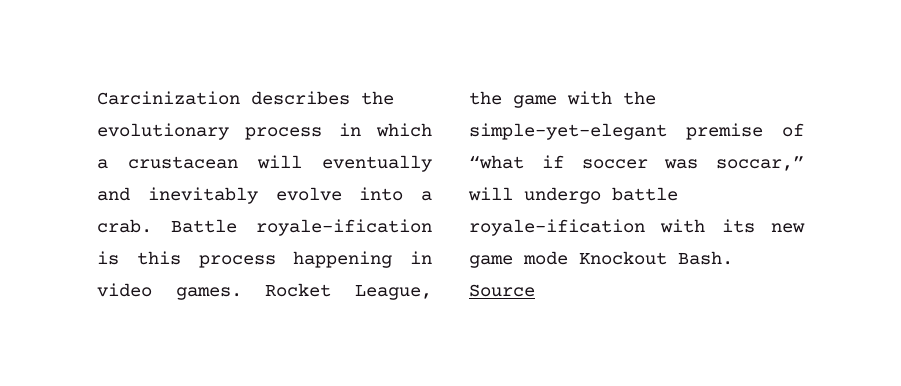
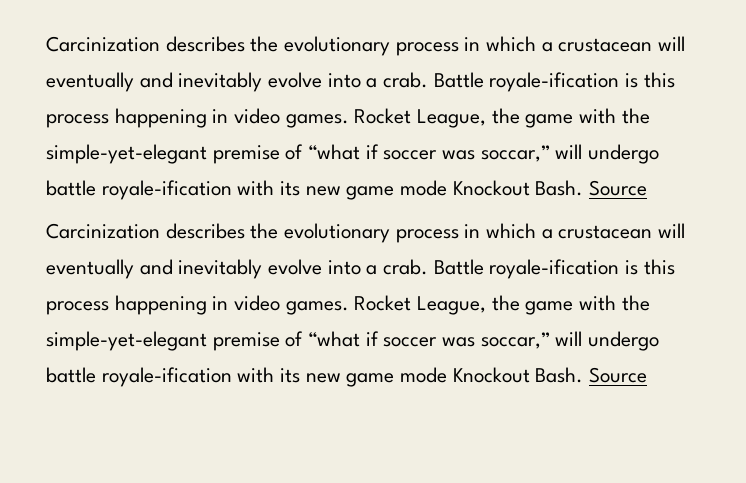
(535, 290) none -> [46,223,686,243] [46,259,675,279] [46,295,650,315] [46,331,660,351] [46,367,648,387] // Carcinization describes the evolutionary process in which a crustacean will eventually and inevitably evolve into a crab. Battle royale-ification is this process happening in video games. Rocket League, the game with the simple-yet-elegant premise of “what if soccer was soccar,” will undergo battle royale-ification with its new game mode Knockout Bash. Source

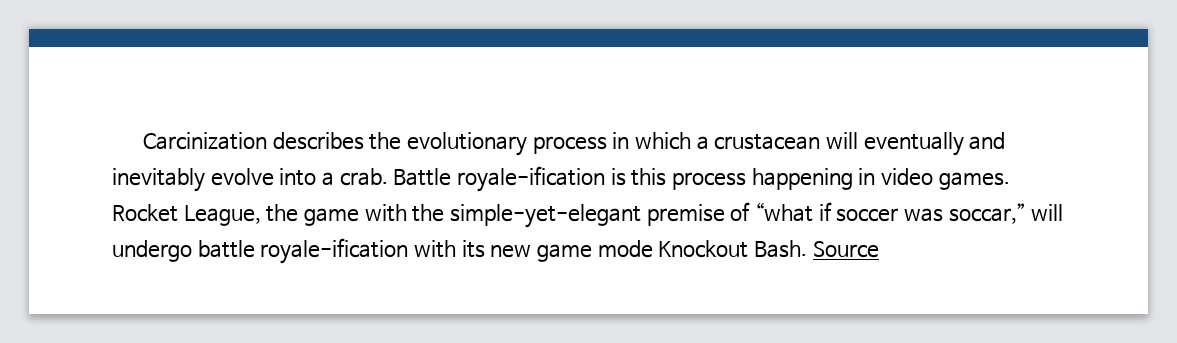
[46,223,686,243] [46,259,675,279] [46,295,650,315] [46,331,660,351] [46,367,648,387] // Carcinization describes the evolutionary process in which a crustacean will eventually and inevitably evolve into a crab. Battle royale-ification is this process happening in video games. Rocket League, the game with the simple-yet-elegant premise of “what if soccer was soccar,” will undergo battle royale-ification with its new game mode Knockout Bash. Source -> (879, 249) none

